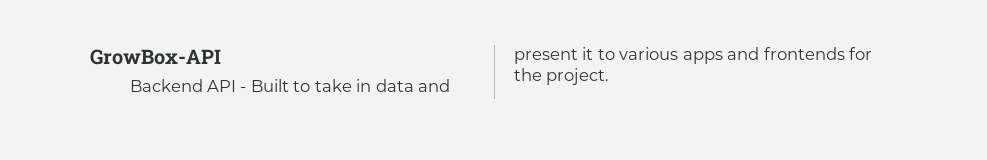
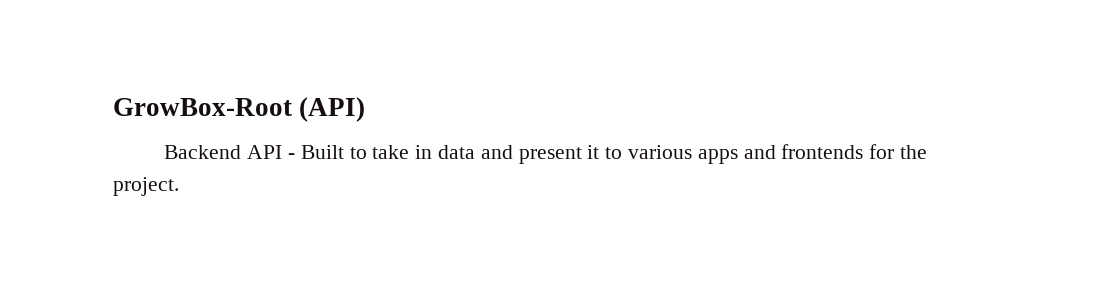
[90,49,221,65] GrowBox-API -> [113,97,366,122] GrowBox-Root (API)

